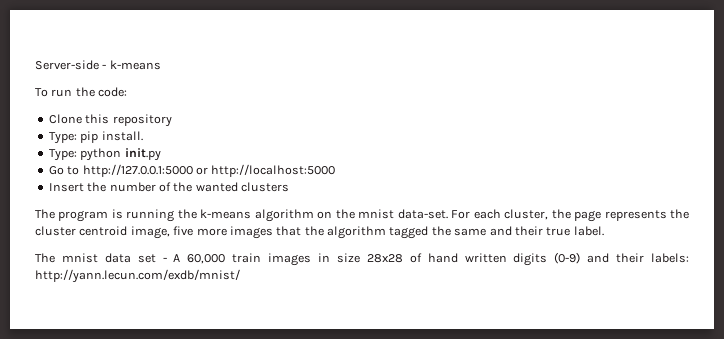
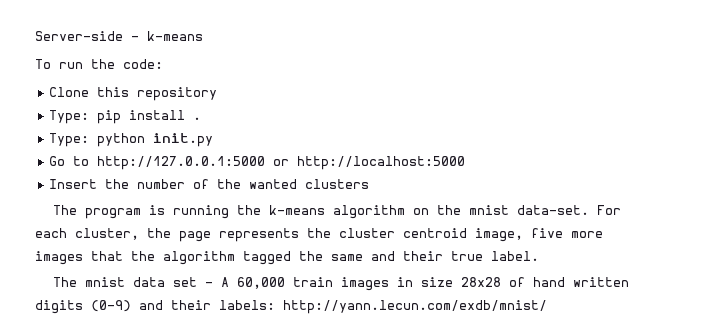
[101,131,143,141] install. -> [129,110,202,120] install .

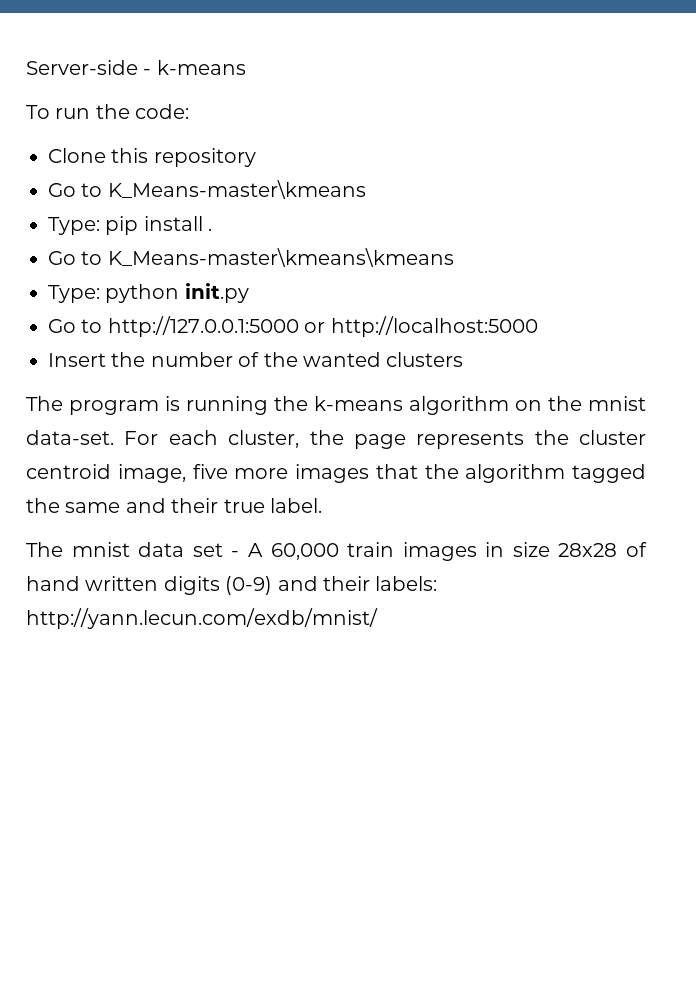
(218, 94) none -> [48,180,366,199] // Go to K_Means-master\kmeans
(202, 118) none -> [48,248,454,267] // Go to K_Means-master\kmeans\kmeans

